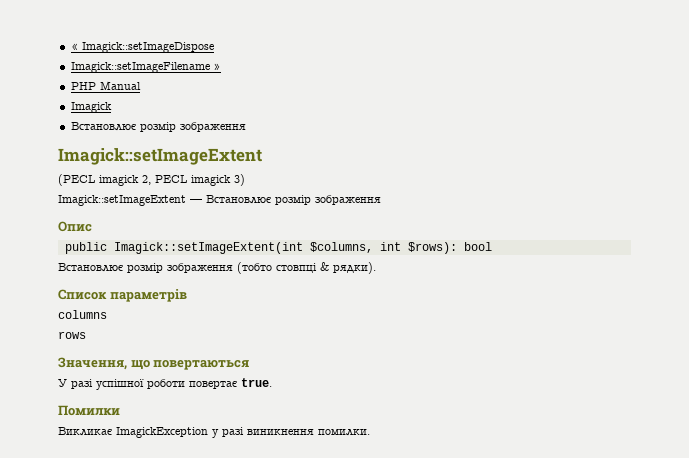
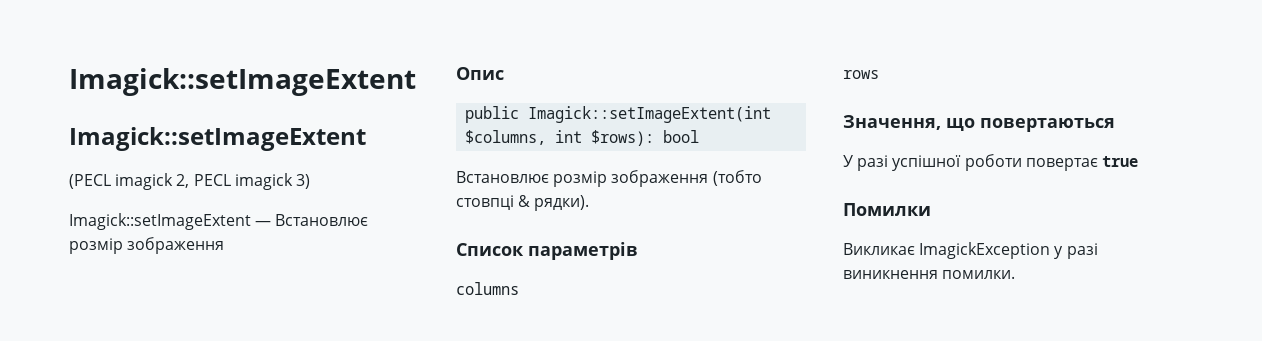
[70,42,214,53] [70,62,221,73] [70,81,141,90] [70,102,112,113] [70,122,246,132] « Imagick::setImageDispose // Imagick::setImageFilename » // PHP Manual // Imagick // Встановлює розмір зображення -> [69,68,416,96] Imagick::setImageExtent
[241,378,272,387] true. -> [1101,156,1138,167] true

